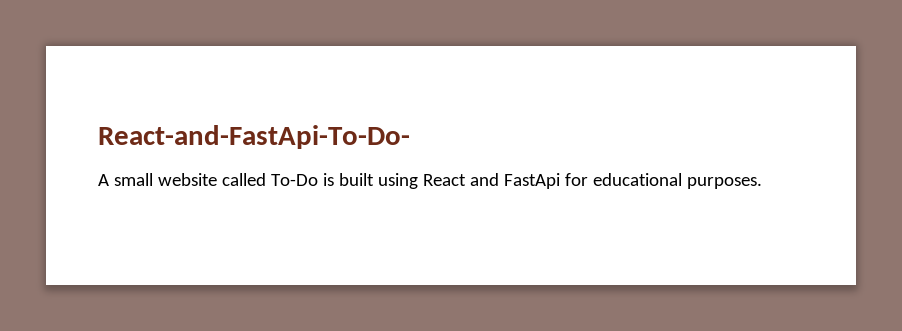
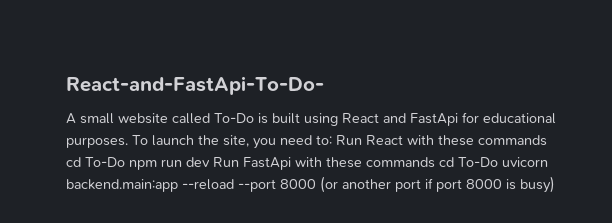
(762, 183) none -> [132,135,547,149] [66,157,548,170] [66,176,555,193] To launch the site, you need to: Run React with these commands cd To-Do npm run dev Run FastApi with these commands cd To-Do uvicorn backend.main:app --reload --port 8000 (or another port if port 8000 is busy)

